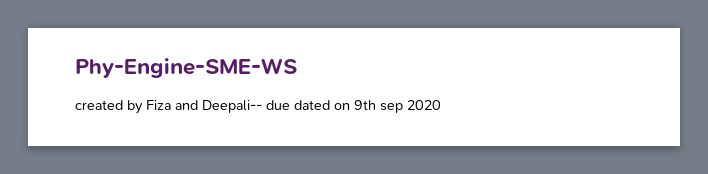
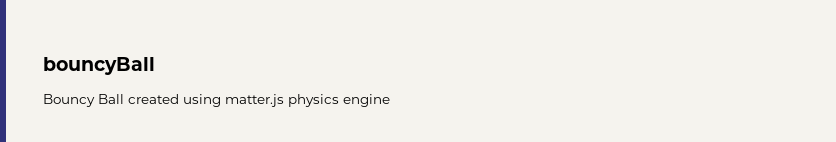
[75,58,297,78] [75,100,441,114] Phy-Engine-SME-WS // created by Fiza and Deepali-- due dated on 9th sep 2020 -> [43,57,155,75] [43,94,390,107] bouncyBall // Bouncy Ball created using matter.js physics engine

